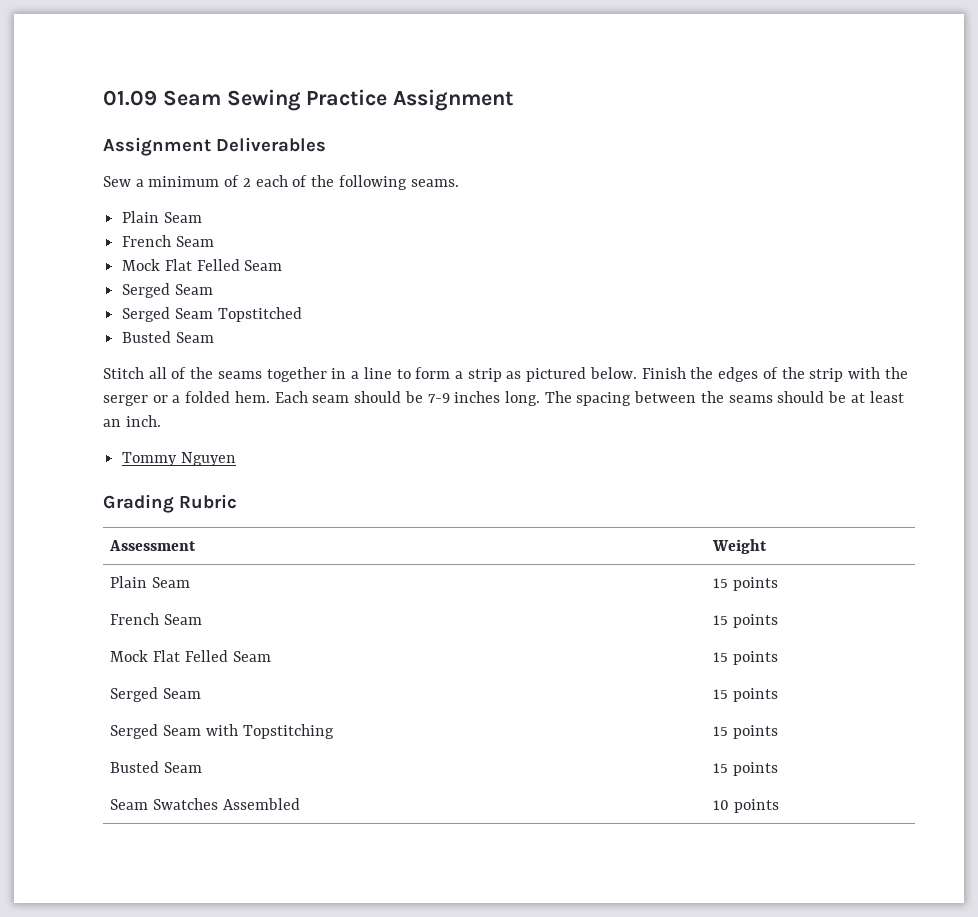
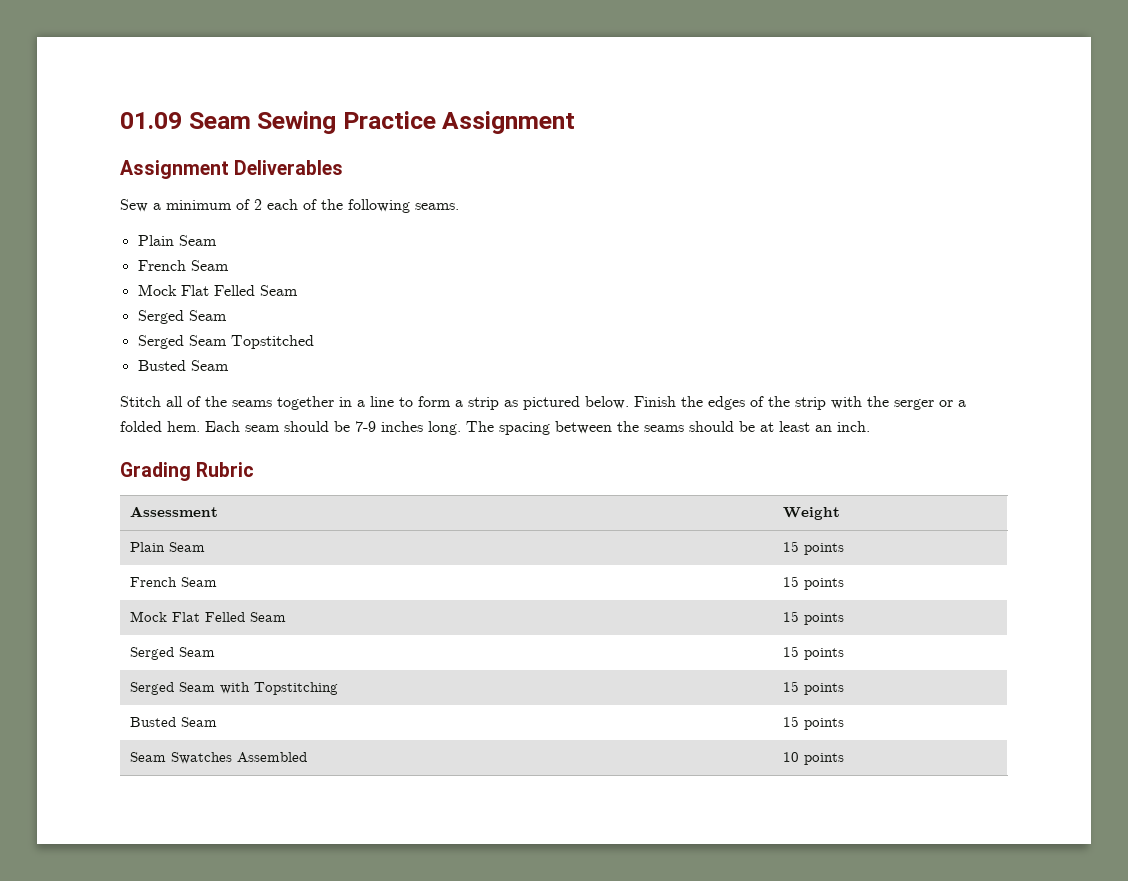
[122,452,236,466] // Tommy Nguyen -> (870, 426) none

